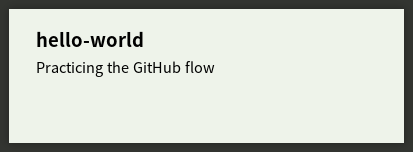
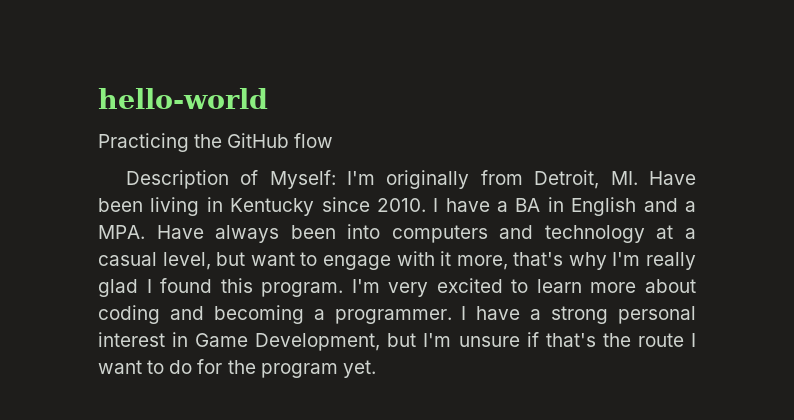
(215, 67) none -> [125,170,696,189] [98,197,696,216] [98,224,696,243] [98,251,696,270] [98,278,696,297] [98,305,697,324] [98,332,696,351] [98,359,376,378] // Description of Myself: I'm originally from Detroit, MI. Have been living in Kentucky since 2010. I have a BA in English and a MPA. Have always been into computers and technology at a casual level, but want to engage with it more, that's why I'm really glad I found this program. I'm very excited to learn more about coding and becoming a programmer. I have a strong personal interest in Game Development, but I'm unsure if that's the route I want to do for the program yet.

